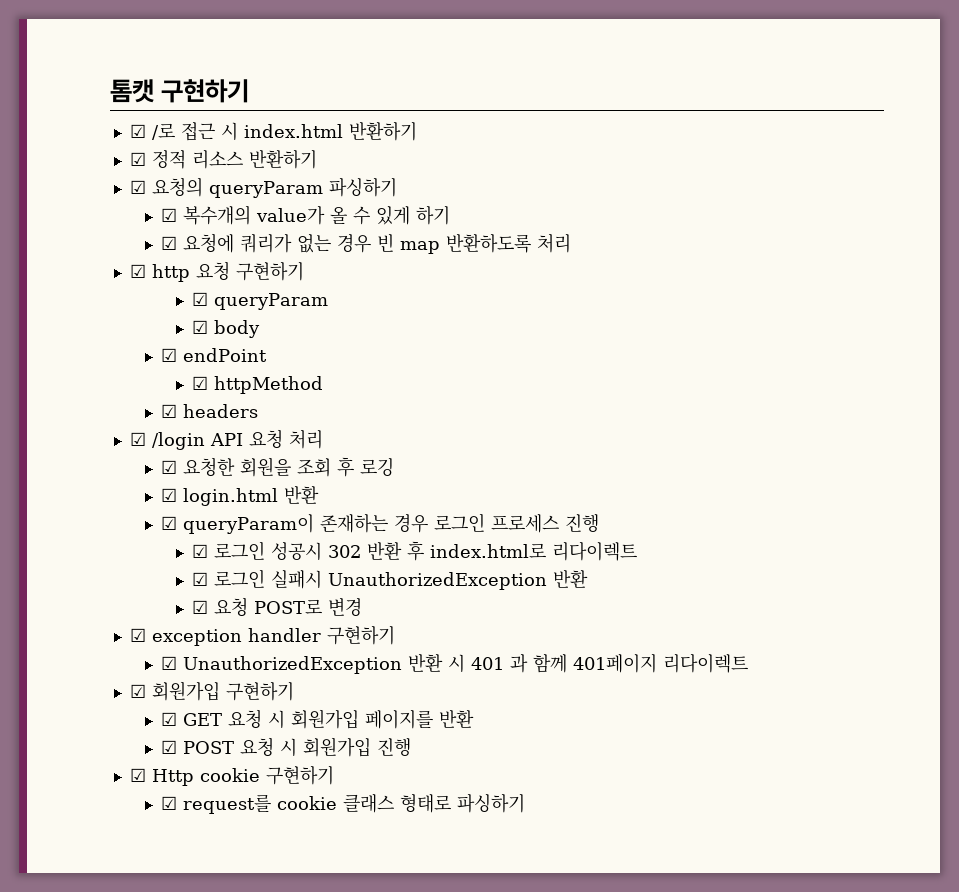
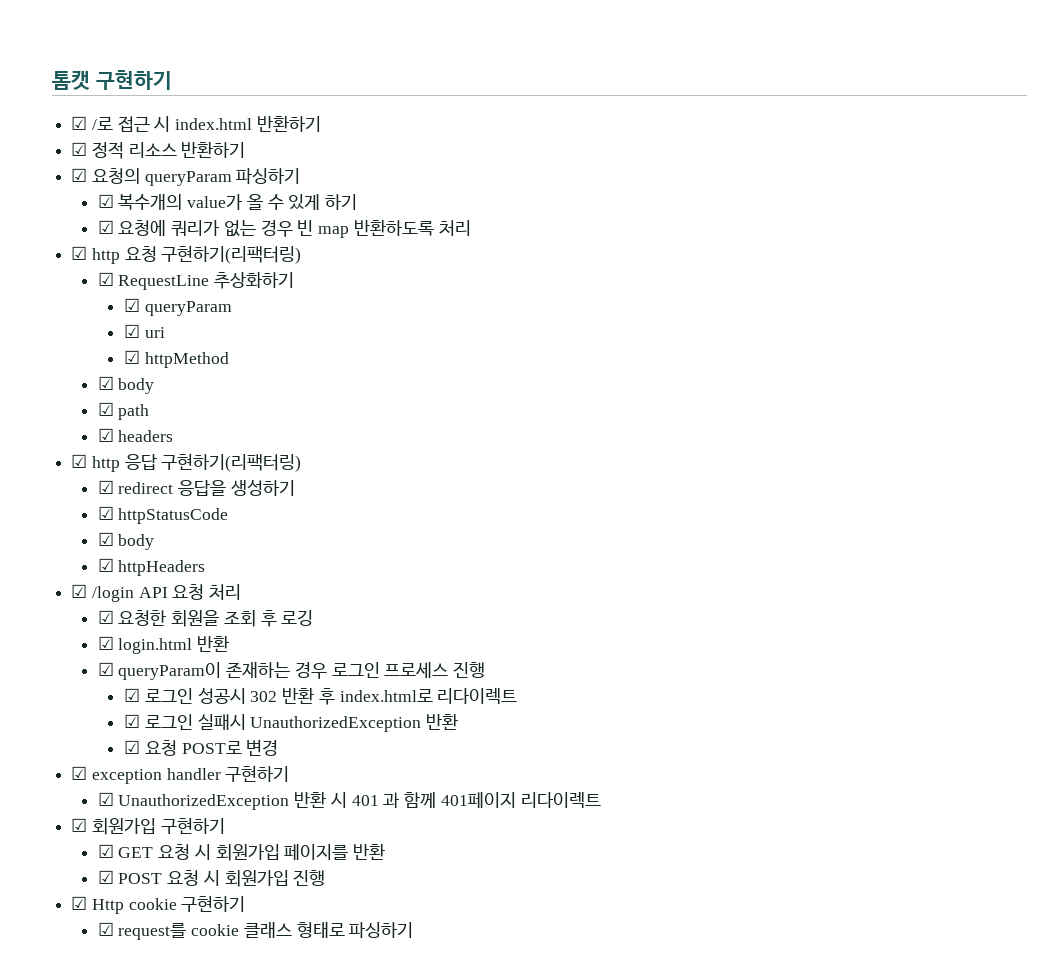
[235,262,304,281] 구현하기 -> [161,245,302,264] [97,271,295,290] 구현하기(리팩터링) // ☑ RequestLine 추상화하기
[214,320,261,338] [161,348,268,362] body // ☑ endPoint -> [144,327,165,338] uri
[183,404,259,418] headers -> [118,378,155,394] [97,402,150,420] [97,428,174,442] [71,453,302,472] [97,480,295,496] [97,506,229,524] [97,532,155,550] [97,558,206,576] body // ☑ path // ☑ headers // ☑ http 응답 구현하기(리팩터링) // ☑ redirect 응답을 생성하기 // ☑ httpStatusCode // ☑ body // ☑ httpHeaders

